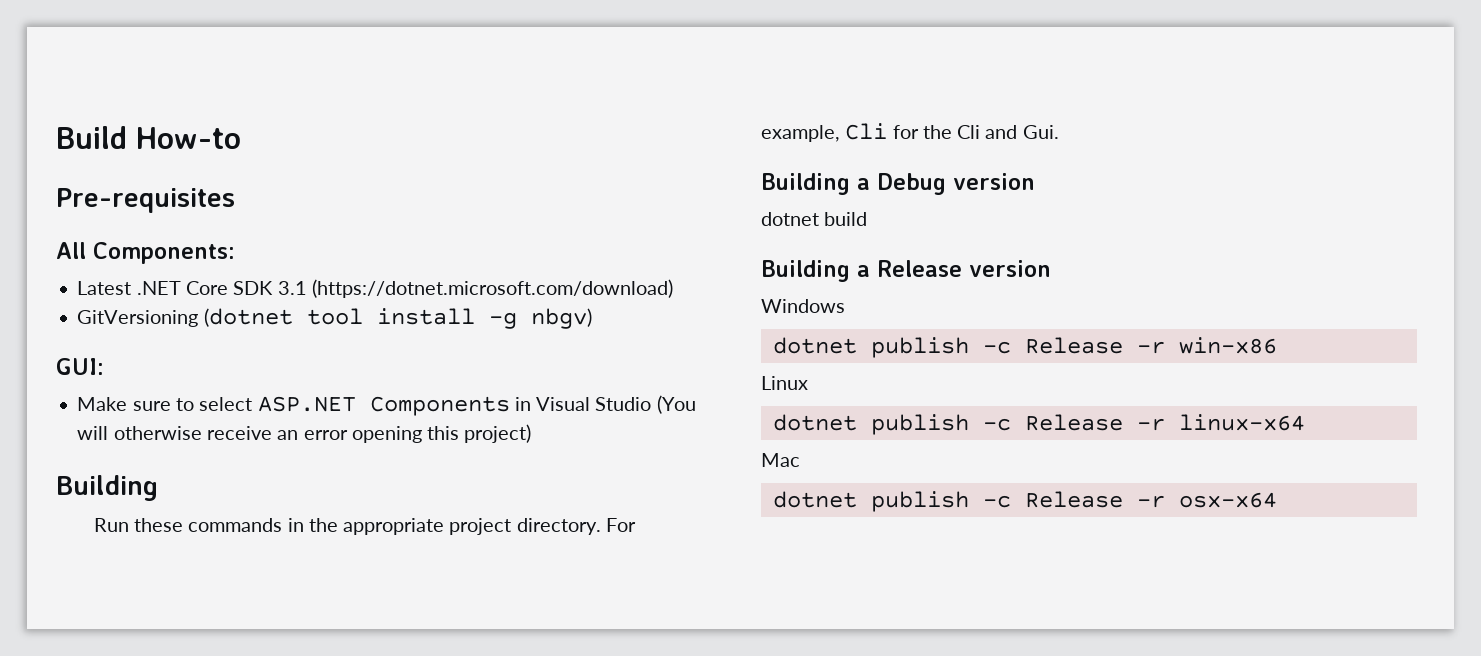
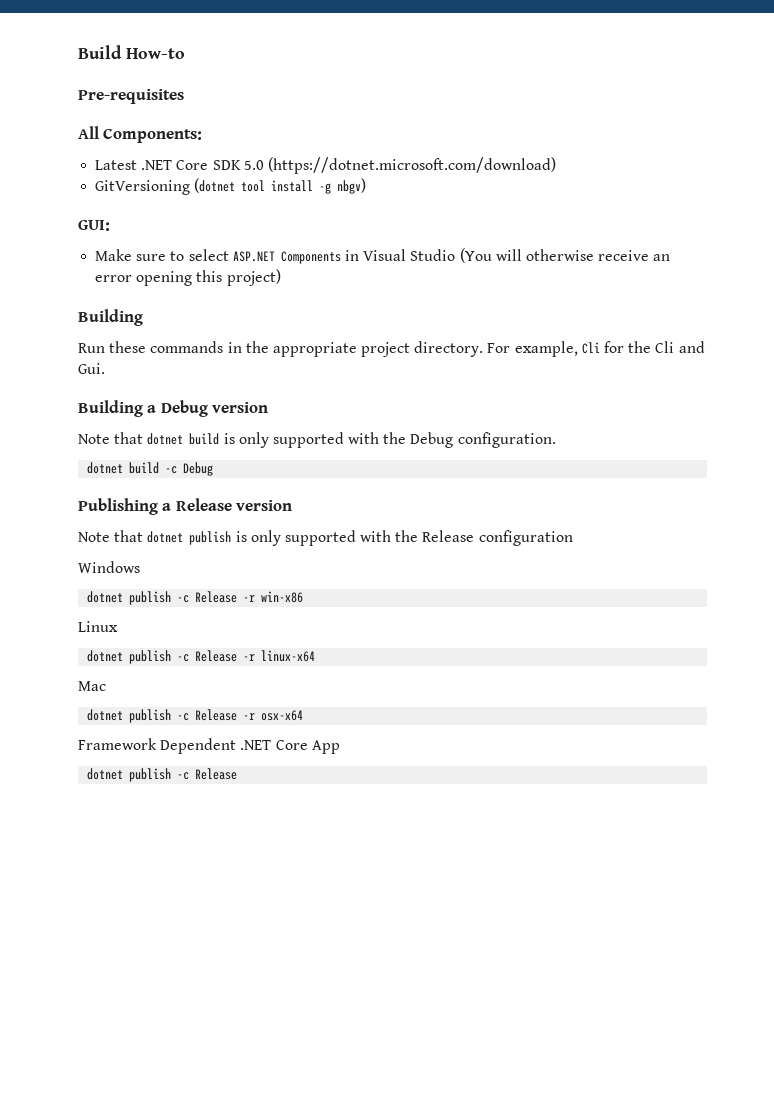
[277,281,307,295] 3.1 -> [243,160,264,170] 5.0
[761,212,868,226] [761,260,1051,282] dotnet build // Building a Release version -> [78,432,556,448] [87,462,214,476] [78,498,293,515] [78,530,573,546] Note that dotnet build is only supported with the Debug configuration. // dotnet build -c Debug // Publishing a Release version // Note that dotnet publish is only supported with the Release configuration
(1277, 500) none -> [78,738,340,754] [87,768,238,782] // Framework Dependent .NET Core App // dotnet publish -c Release

